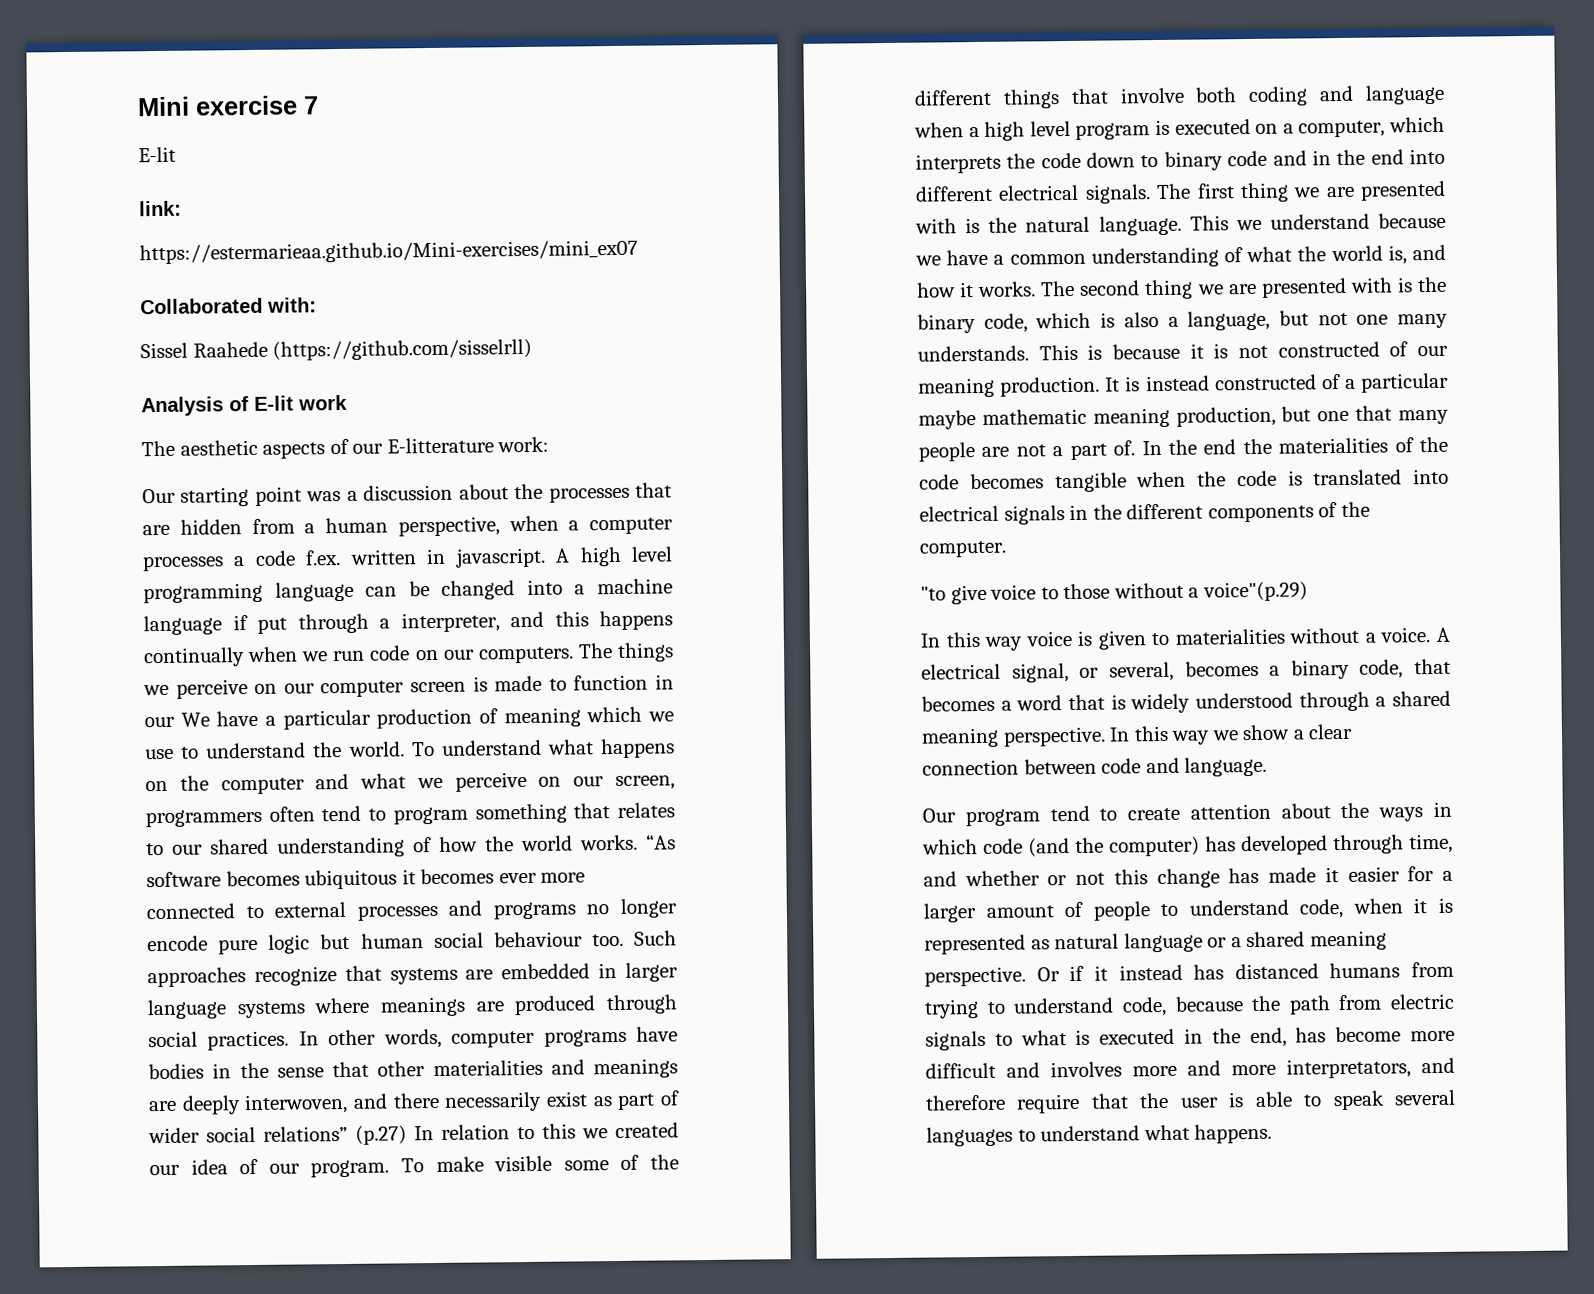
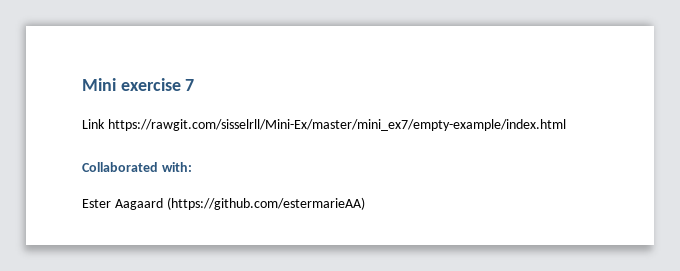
[138,146,176,163] [139,200,182,217] [139,239,638,265] E-lit // link: // https://estermarieaa.github.io/Mini-exercises/mini_ex07 -> [82,119,566,131] Link https://rawgit.com/sisselrll/Mini-Ex/master/mini_ex7/empty-example/index.html
[140,338,533,361] [141,394,348,417] [141,436,550,459] [142,482,673,507] [142,515,673,537] [142,546,674,572] [143,578,673,604] [143,610,673,636] [143,642,675,668] [143,674,675,699] [144,706,674,730] [145,738,675,760] [145,771,675,795] [145,802,675,828] [146,834,676,858] [146,868,586,890] [146,898,677,921] [147,930,677,955] [147,962,678,988] [147,994,679,1020] [148,1026,678,1051] [148,1058,678,1080] [148,1090,681,1115] [148,1122,679,1145] [149,1154,680,1178] [914,84,1445,109] [914,116,1445,141] [915,148,1445,174] [915,180,1446,204] [915,212,1446,236] [915,244,1446,268] [917,276,1447,300] [917,310,1448,334] [917,341,1448,362] [918,372,1449,398] [918,405,1449,430] [918,436,1448,462] [919,468,1449,493] [919,501,1370,525] [919,540,1007,558] [920,581,1308,605] [920,627,1450,651] [921,658,1451,683] [921,690,1451,714] [921,723,1354,748] [922,756,1268,777] [922,801,1452,827] [922,833,1453,858] [923,866,1453,889] [923,897,1453,923] [924,930,1387,955] [924,961,1454,987] [924,993,1455,1019] [925,1026,1455,1051] [925,1057,1455,1079] [925,1089,1456,1114] [926,1123,1273,1147] Sissel Raahede (https://github.com/sisselrll) // Analysis of E-lit work // The aesthetic aspects of our E-litterature work: // Our starting point was a discussion about the processes that are hidden from a human perspective, when a computer processes a code f.ex. written in javascript. A high level programming language can be changed into a machine language if put through a interpreter, and this happens continually when we run code on our computers. The things we perceive on our computer screen is made to function in our We have a particular production of meaning which we use to understand the world. To understand what happens on the computer and what we perceive on our screen, programmers often tend to program something that relates to our shared understanding of how the world works. “As software becomes ubiquitous it becomes ever more connected to external processes and programs no longer encode pure logic but human social behaviour too. Such approaches recognize that systems are embedded in larger language systems where meanings are produced through social practices. In other words, computer programs have bodies in the sense that other materialities and meanings are deeply interwoven, and there necessarily exist as part of wider social relations” (p.27) In relation to this we created our idea of our program. To make visible some of the different things that involve both coding and language when a high level program is executed on a computer, which interprets the code down to binary code and in the end into different electrical signals. The first thing we are presented with is the natural language. This we understand because we have a common understanding of what the world is, and how it works. The second thing we are presented with is the binary code, which is also a language, but not one many understands. This is because it is not constructed of our meaning production. It is instead constructed of a particular maybe mathematic meaning production, but one that many people are not a part of. In the end the materialities of the code becomes tangible when the code is translated into electrical signals in the different components of the computer. // "to give voice to those without a voice"(p.29) // In this way voice is given to materialities without a voice. A electrical signal, or several, becomes a binary code, that becomes a word that is widely understood through a shared meaning perspective. In this way we show a clear connection between code and language. // Our program tend to create attention about the ways in which code (and the computer) has developed through time, and whether or not this change has made it easier for a larger amount of people to understand code, when it is represented as natural language or a shared meaning perspective. Or if it instead has distanced humans from trying to understand code, because the path from electric signals to what is executed in the end, has become more difficult and involves more and more interpretators, and therefore require that the user is able to speak several languages to understand what happens. -> [82,197,365,210] Ester Aagaard (https://github.com/estermarieAA)

